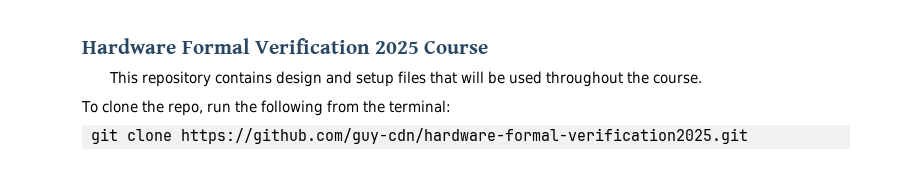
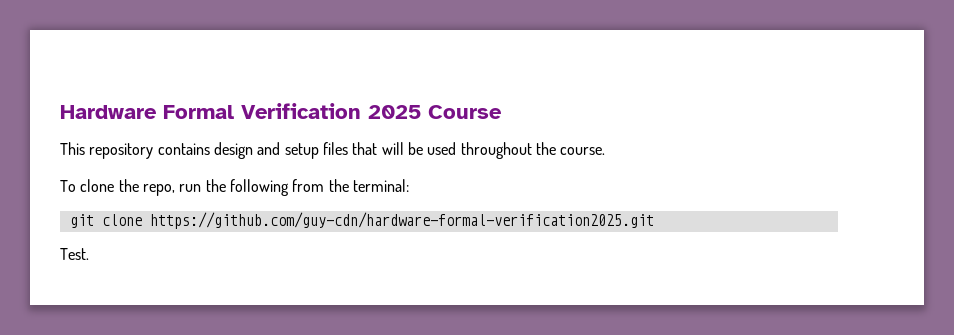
(748, 136) none -> [60,248,89,260] // Test.

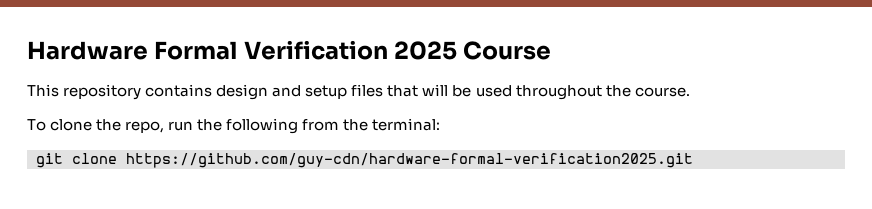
[60,248,89,260] // Test. -> (693, 160) none

